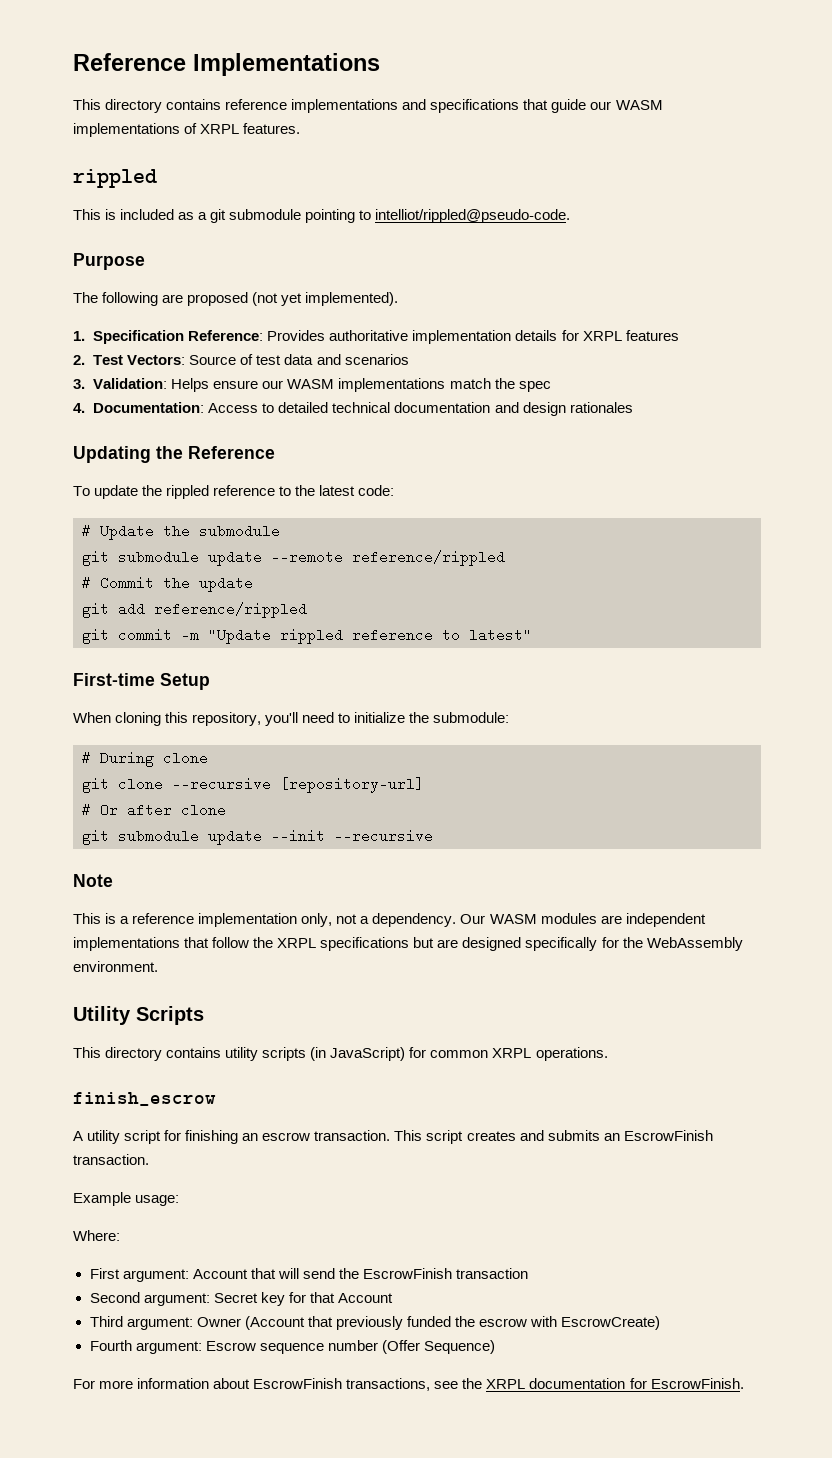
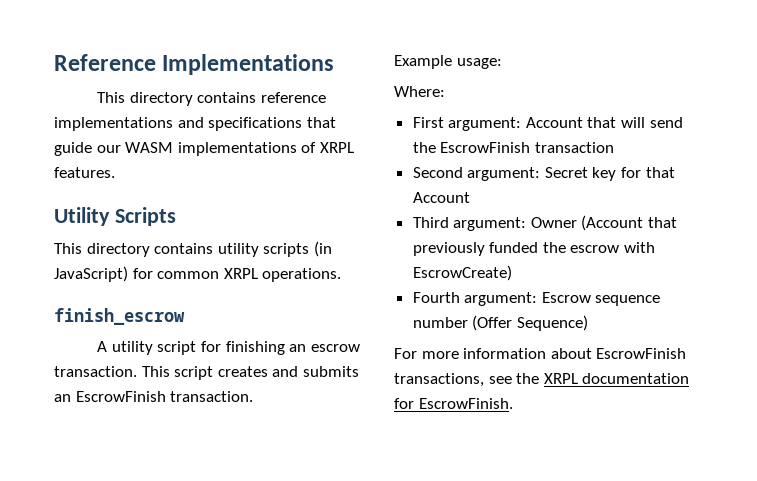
[73,169,157,188] [73,209,571,223] [73,253,145,270] [73,292,399,306] [73,330,679,344] [73,354,409,365] [73,378,551,392] [73,402,633,416] [73,446,275,463] [73,485,395,499] [82,524,280,540] [82,550,505,566] [82,576,253,592] [82,602,307,618] [82,628,532,644] [73,673,210,690] [73,712,510,726] [82,751,208,767] [82,777,424,793] [82,803,226,817] [82,829,433,845] [73,874,113,887] [73,913,706,927] [73,937,743,951] [73,961,158,972] // rippled // This is included as a git submodule pointing to intelliot/rippled@pseudo-code. // Purpose // The following are proposed (not yet implemented). // 1. Specification Reference: Provides authoritative implementation details for XRPL features // 2. Test Vectors: Source of test data and scenarios // 3. Validation: Helps ensure our WASM implementations match the spec // 4. Documentation: Access to detailed technical documentation and design rationales // Updating the Reference // To update the rippled reference to the latest code: // # Update the submodule // git submodule update --remote reference/rippled // # Commit the update // git add reference/rippled // git commit -m "Update rippled reference to latest" // First-time Setup // When cloning this repository, you'll need to initialize the submodule: // # During clone // git clone --recursive [repository-url] // # Or after clone // git submodule update --init --recursive // Note // This is a reference implementation only, not a dependency. Our WASM modules are independent implementations that follow the XRPL specifications but are designed specifically for the WebAssembly environment. -> (115, 172) none

